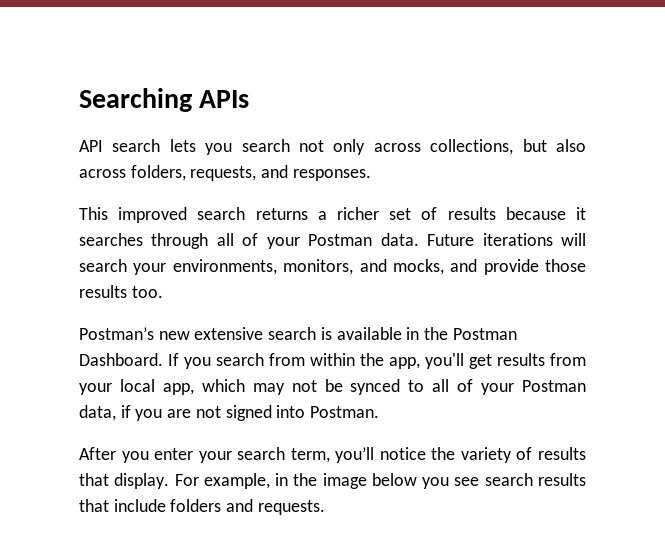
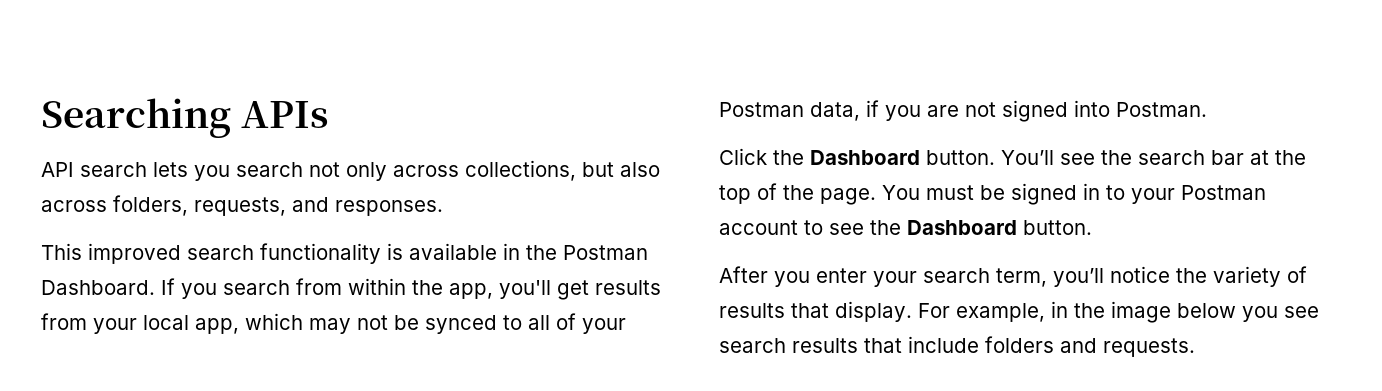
[255,207,586,220] [79,233,587,249] [79,259,586,275] [79,285,163,298] [79,327,317,340] returns a richer set of results because it searches through all of your Postman data. Future iterations will search your environments, monitors, and mocks, and provide those results too. // Postman’s new extensive search -> [260,243,381,264] functionality
(380, 412) none -> [719,148,1306,165] [719,183,1266,205] [719,220,1092,235] // Click the Dashboard button. You’ll see the search bar at the top of the page. You must be signed in to your Postman account to see the Dashboard button.

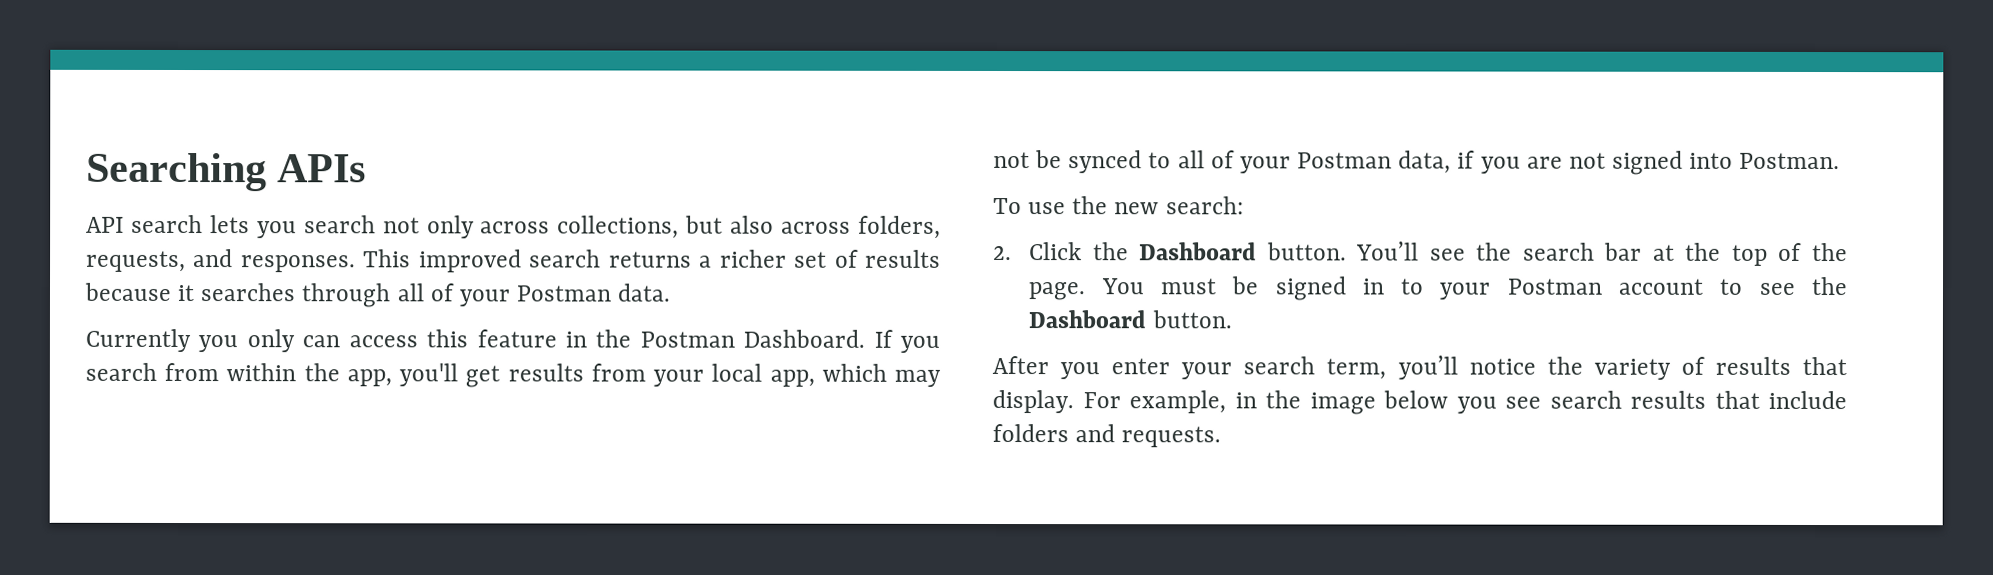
(443, 208) // -> (356, 264) none
[260,243,497,264] functionality is available -> [608,249,942,268] [84,282,672,308] [85,328,557,353] returns a richer set of results because it searches through all of your Postman data. // Currently you only can access this feature
(1207, 109) none -> [993,196,1244,215] [993,245,1012,261] To use the new search: // 2.

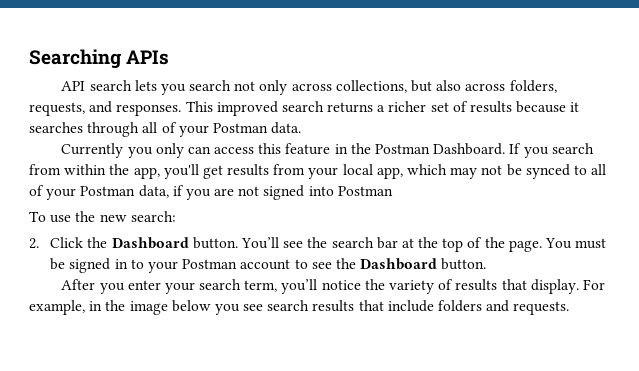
[1739,152,1841,170] Postman. -> [337,186,393,196] Postman

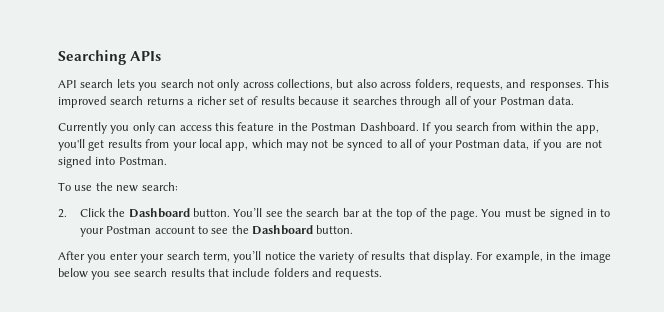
[337,186,393,196] Postman -> [118,157,167,165] Postman.

